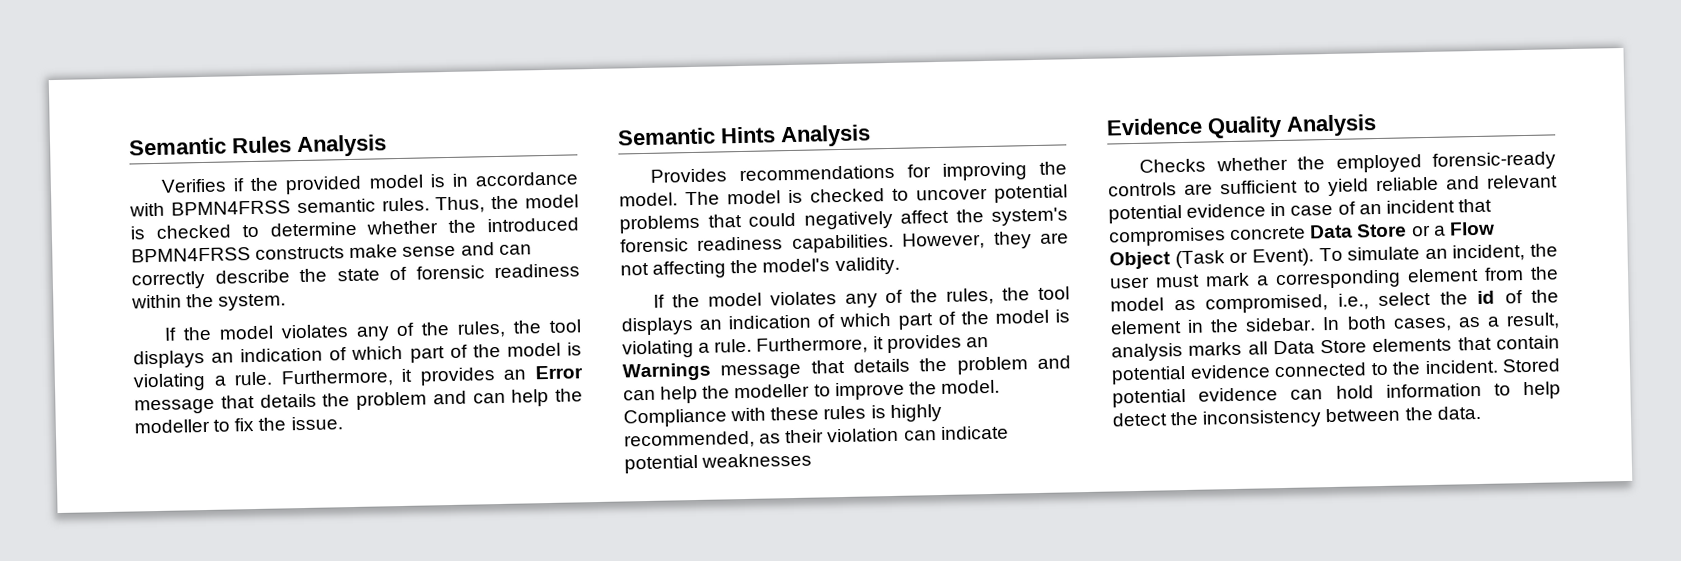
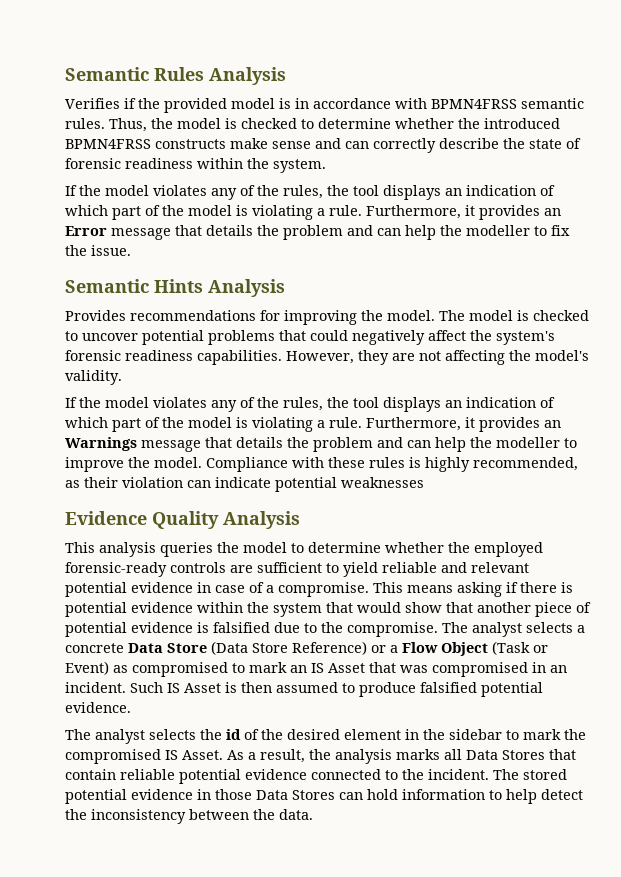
[1139,158,1207,173] Checks -> [65,542,381,557] This analysis queries the model to determine
[1358,198,1492,215] [1109,223,1408,247] an incident that compromises concrete Data Store -> [266,582,573,597] [65,602,591,617] [65,622,585,637] [65,641,367,655] a compromise. This means asking if there is potential evidence within the system that would show that another piece of potential evidence is falsified due to the compromise. The analyst selects a concrete Data Store (Data Store Reference)
[1251,243,1558,267] [1109,266,1559,290] [1110,291,1431,314] Event). To simulate an incident, the user must mark a corresponding element from the model as compromised, i.e., select -> [65,661,567,677] [65,682,543,697] [65,702,131,713] [65,729,196,744] Event) as compromised to mark an IS Asset that was compromised in an incident. Such IS Asset is then assumed to produce falsified potential evidence. // The analyst selects
(1559, 296) none -> [287,729,340,740] desired
[1245,315,1481,332] sidebar. In both cases, as -> [449,729,586,740] [65,749,244,764] sidebar to mark the compromised IS Asset. As
(1560, 321) none -> [309,749,331,760] the
[1320,337,1453,354] Store elements -> [502,750,545,760] Stores
(1560, 342) none -> [120,769,175,780] reliable
[1502,358,1561,373] [1112,387,1279,408] Stored potential evidence -> [493,769,567,780] [65,789,335,804] The stored potential evidence in those Data Stores

